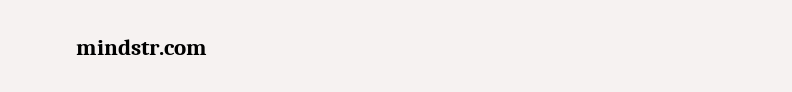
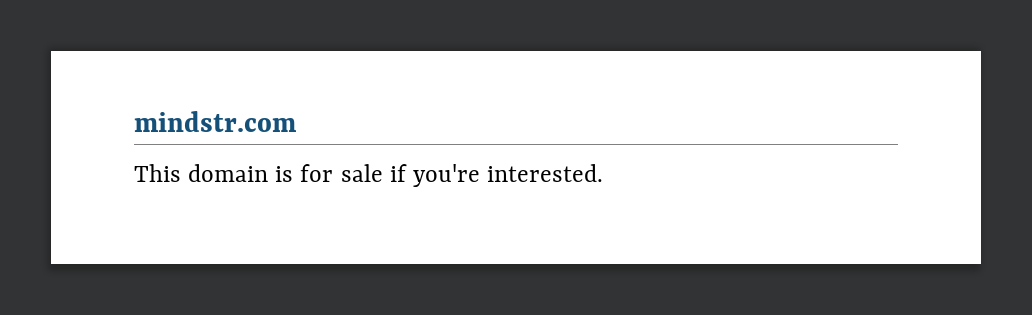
(207, 47) none -> [134,164,604,187] // This domain is for sale if you're interested.

